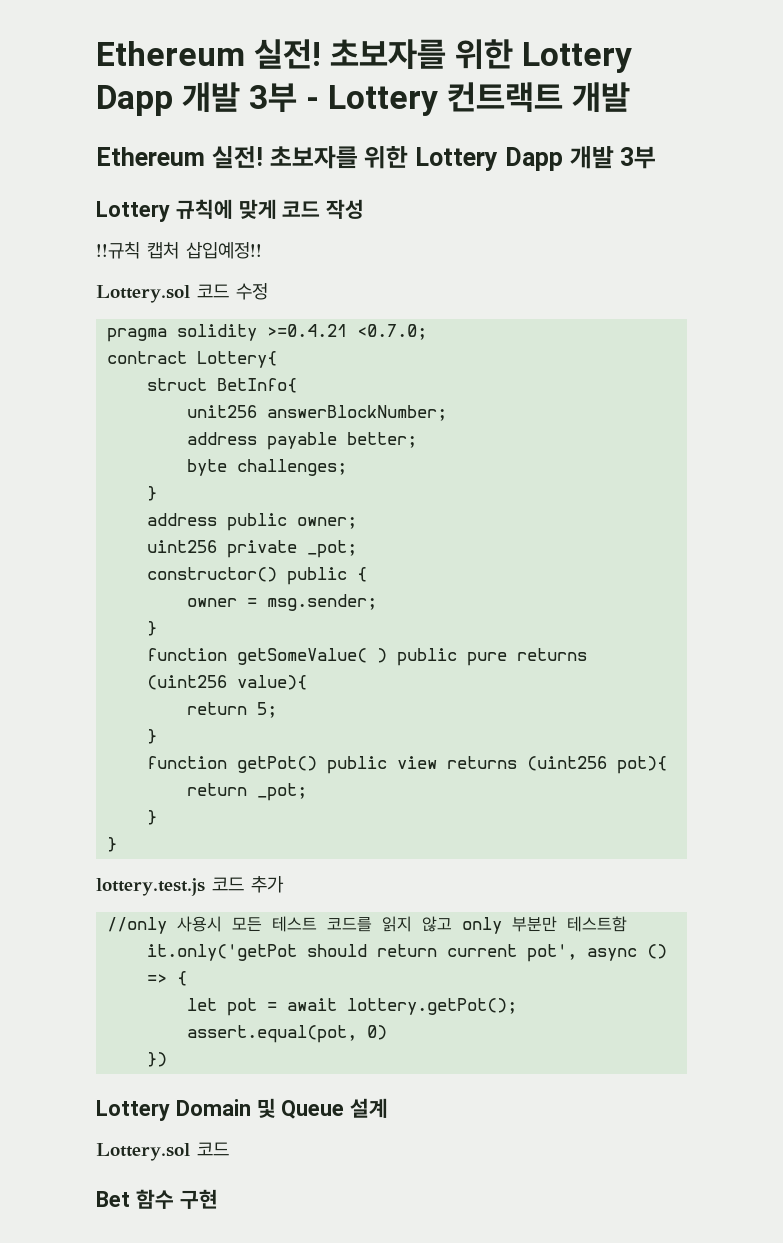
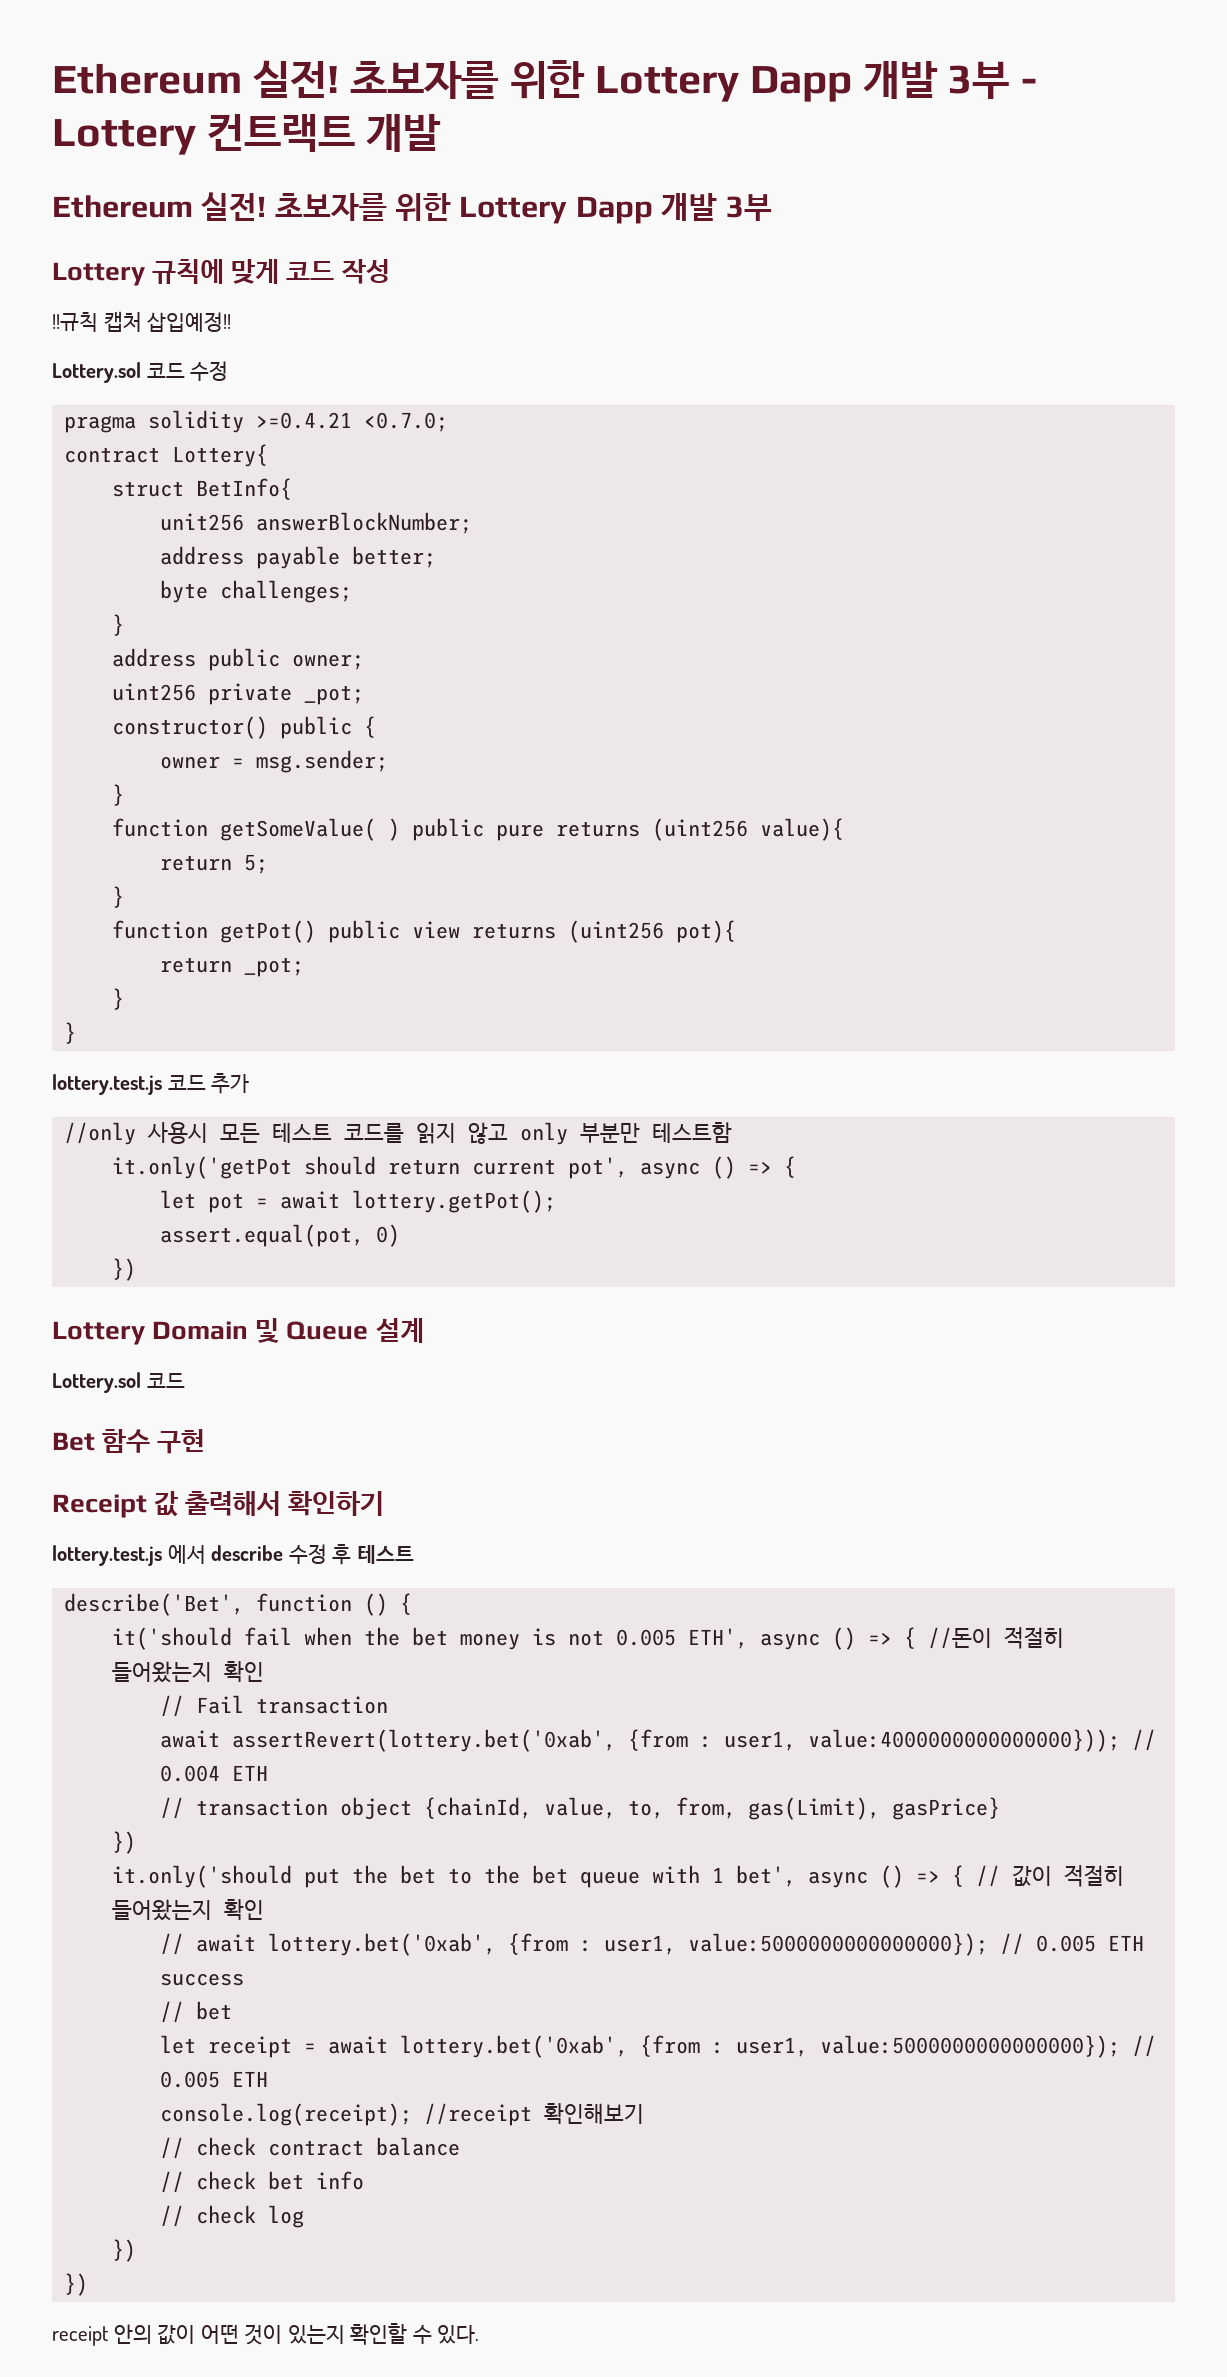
(218, 1199) none -> [52,1491,385,1518] [52,1544,414,1566] [64,1593,413,1616] [112,1627,1065,1650] [112,1661,265,1683] [160,1695,389,1717] [160,1729,1157,1752] [160,1765,269,1782] [160,1797,1001,1820] [112,1831,137,1854] [112,1865,1125,1888] [112,1899,265,1921] [160,1933,1145,1956] [160,1973,245,1986] [160,2001,233,2023] [160,2035,1157,2058] [160,2071,269,2088] [160,2103,645,2126] [160,2137,461,2159] [160,2171,365,2193] [160,2205,305,2228] [112,2239,137,2262] [64,2273,89,2296] [52,2323,480,2346] // Receipt 값 출력해서 확인하기 // lottery.test.js 에서 describe 수정 후 테스트 // describe('Bet', function () { // it('should fail when the bet money is not 0.005 ETH', async () => { //돈이 적절히 들어왔는지 확인 // // Fail transaction // await assertRevert(lottery.bet('0xab', {from : user1, value:4000000000000000})); // 0.004 ETH // // transaction object {chainId, value, to, from, gas(Limit), gasPrice} // }) // it.only('should put the bet to the bet queue with 1 bet', async () => { // 값이 적절히 들어왔는지 확인 // // await lottery.bet('0xab', {from : user1, value:5000000000000000}); // 0.005 ETH success // // bet // let receipt = await lottery.bet('0xab', {from : user1, value:5000000000000000}); // 0.005 ETH // console.log(receipt); //receipt 확인해보기 // // check contract balance // // check bet info // // check log // }) // }) // receipt 안의 값이 어떤 것이 있는지 확인할 수 있다.

